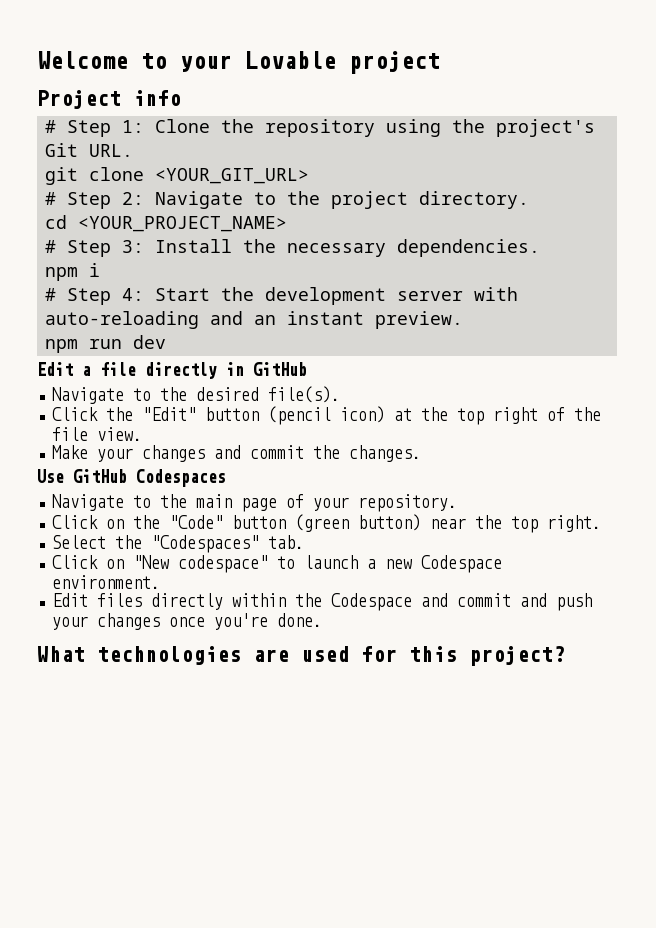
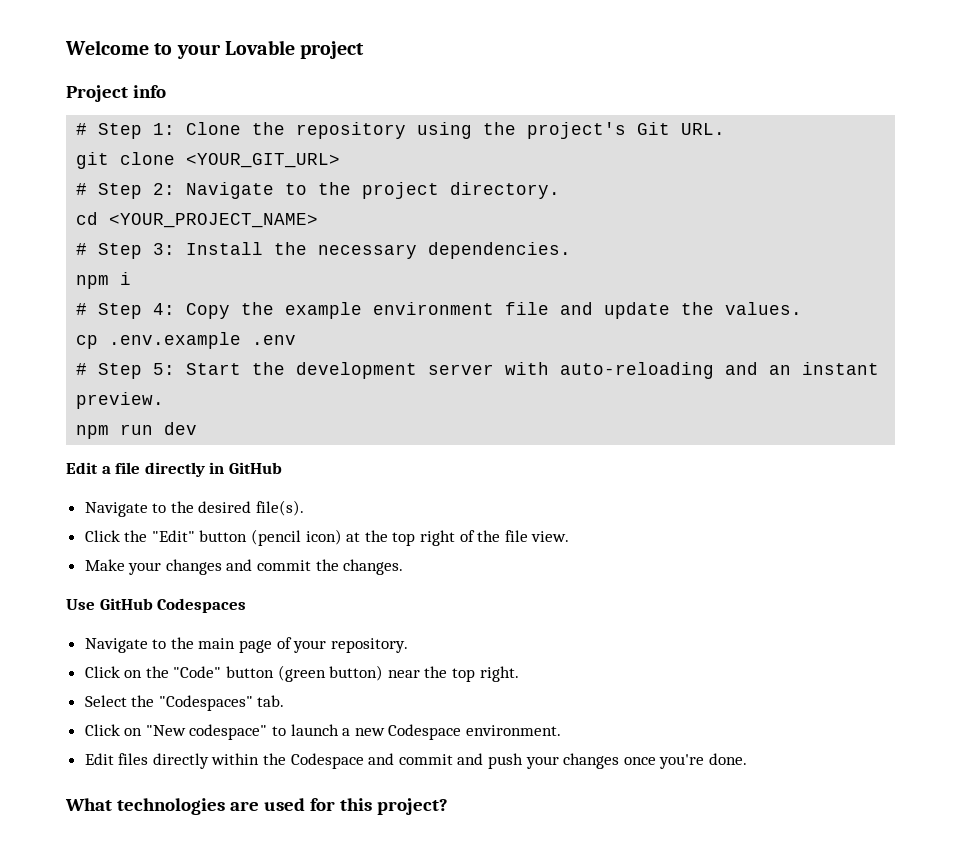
(145, 294) none -> [186,302,803,319] [76,332,297,349] [76,363,176,379] Copy the example environment file and update the values. // cp .env.example .env // # Step 5:

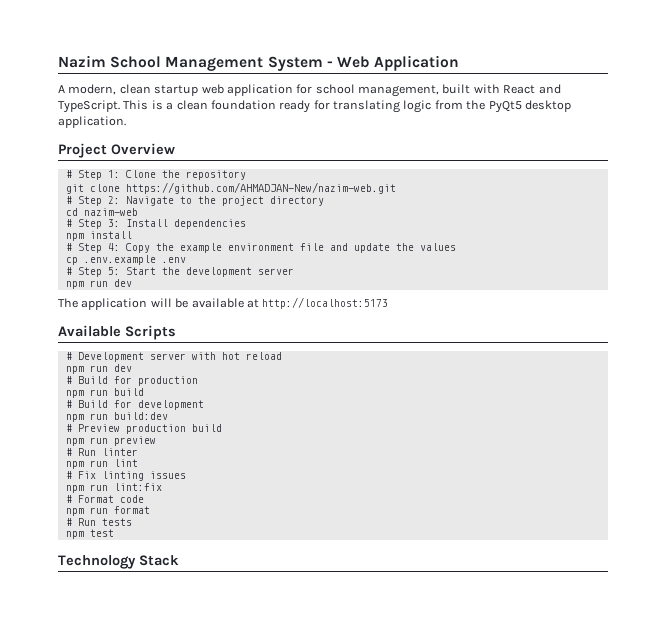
[65,40,365,59] Welcome to your Lovable project -> [58,55,460,71] [58,84,561,97] [58,100,571,113] [58,116,126,128] Nazim School Management System - Web Application // A modern, clean startup web application for school management, built with React and TypeScript. This is a clean foundation ready for translating logic from the PyQt5 desktop application.
[132,85,166,98] info -> [111,143,175,155] Overview
[417,122,726,139] using the project's Git URL. -> (246, 175) none
[186,153,341,168] <YOUR_GIT_URL> -> [125,182,396,194] https://github.com/AHMADJAN-New/nazim-web.git
[450,182,561,199] directory. -> [269,196,324,206] directory
[109,213,319,228] <YOUR_PROJECT_NAME> -> [83,208,138,216] nazim-web
[274,242,572,259] [76,272,132,289] the necessary dependencies. // npm i -> [173,219,246,229] [65,231,132,241] dependencies // npm install
[725,302,803,315] values. -> [419,243,456,251] values
[505,362,880,379] [76,392,165,409] [76,422,198,439] [66,462,282,477] [84,500,305,517] [84,529,570,546] [84,559,404,575] [66,598,247,613] [84,637,408,653] [84,665,519,682] [84,695,285,711] [84,724,562,740] [84,753,747,769] [65,798,448,815] with auto-reloading and an instant preview. // npm run dev // Edit a file directly in GitHub // Navigate to the desired file(s). // Click the "Edit" button (pencil icon) at the top right of the file view. // Make your changes and commit the changes. // Use GitHub Codespaces // Navigate to the main page of your repository. // Click on the "Code" button (green button) near the top right. // Select the "Codespaces" tab. // Click on "New codespace" to launch a new Codespace environment. // Edit files directly within the Codespace and commit and push your changes once you're done. // What technologies are used for this project? -> [65,279,132,289] [58,297,389,310] [58,325,176,340] [65,352,282,362] [65,364,132,374] [65,376,198,386] [65,388,144,398] [65,400,204,410] [65,412,168,422] [65,424,222,434] [65,436,156,446] [65,448,138,456] [65,459,138,469] [65,471,186,481] [65,483,162,493] [65,495,144,503] [65,506,150,516] [65,518,132,526] [65,529,114,539] [58,555,179,569] // npm run dev // The application will be available at http://localhost:5173 // Available Scripts // # Development server with hot reload // npm run dev // # Build for production // npm run build // # Build for development // npm run build:dev // # Preview production build // npm run preview // # Run linter // npm run lint // # Fix linting issues // npm run lint:fix // # Format code // npm run format // # Run tests // npm test // Technology Stack

